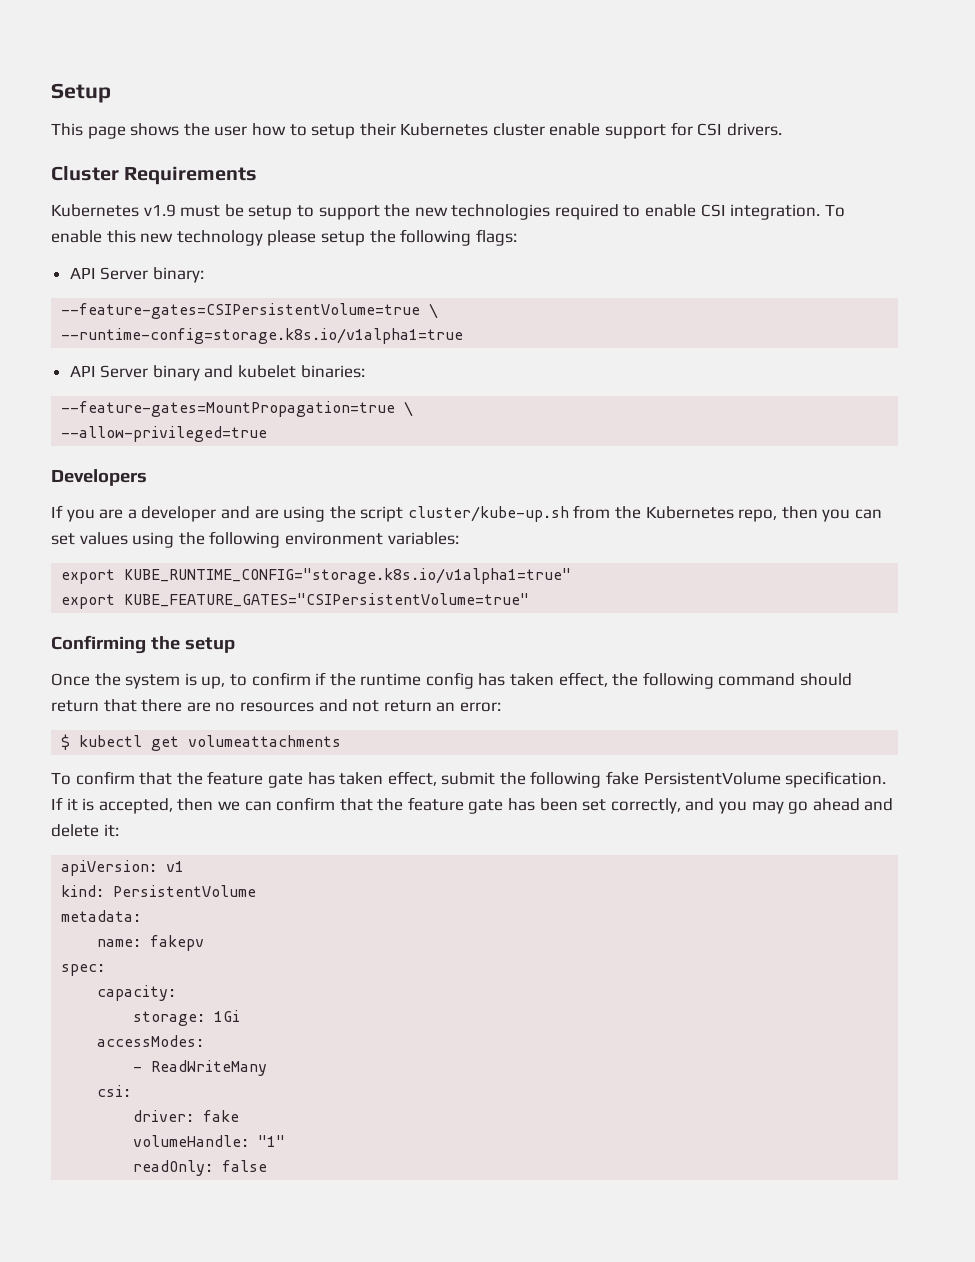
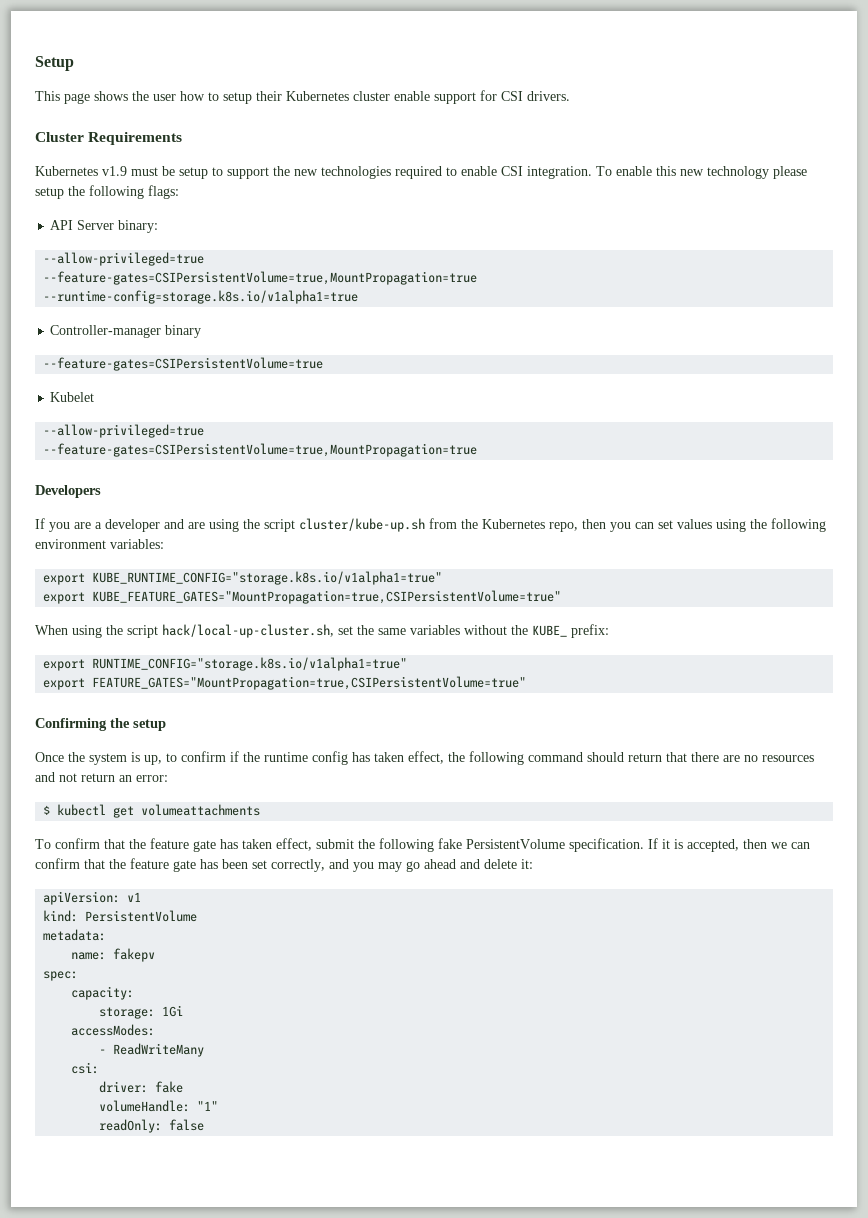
[61,303,439,319] --feature-gates=CSIPersistentVolume=true \ -> [43,252,205,266] [43,271,478,285] --allow-privileged=true // --feature-gates=CSIPersistentVolume=true,MountPropagation=true
[69,365,149,378] API Server -> [50,325,162,338] Controller-manager
[204,365,365,378] [61,401,414,417] [61,426,268,442] and kubelet binaries: // --feature-gates=MountPropagation=true \ // --allow-privileged=true -> [43,357,324,371] [50,392,95,402] [43,424,205,438] [43,443,478,457] // --feature-gates=CSIPersistentVolume=true // Kubelet // --allow-privileged=true // --feature-gates=CSIPersistentVolume=true,MountPropagation=true
[124,593,530,607] KUBE_FEATURE_GATES="CSIPersistentVolume=true" -> [92,590,562,604] [35,624,609,638] [43,657,408,671] [43,676,527,690] KUBE_FEATURE_GATES="MountPropagation=true,CSIPersistentVolume=true" // When using the script hack/local-up-cluster.sh, set the same variables without the KUBE_ prefix: // export RUNTIME_CONFIG="storage.k8s.io/v1alpha1=true" // export FEATURE_GATES="MountPropagation=true,CSIPersistentVolume=true"

